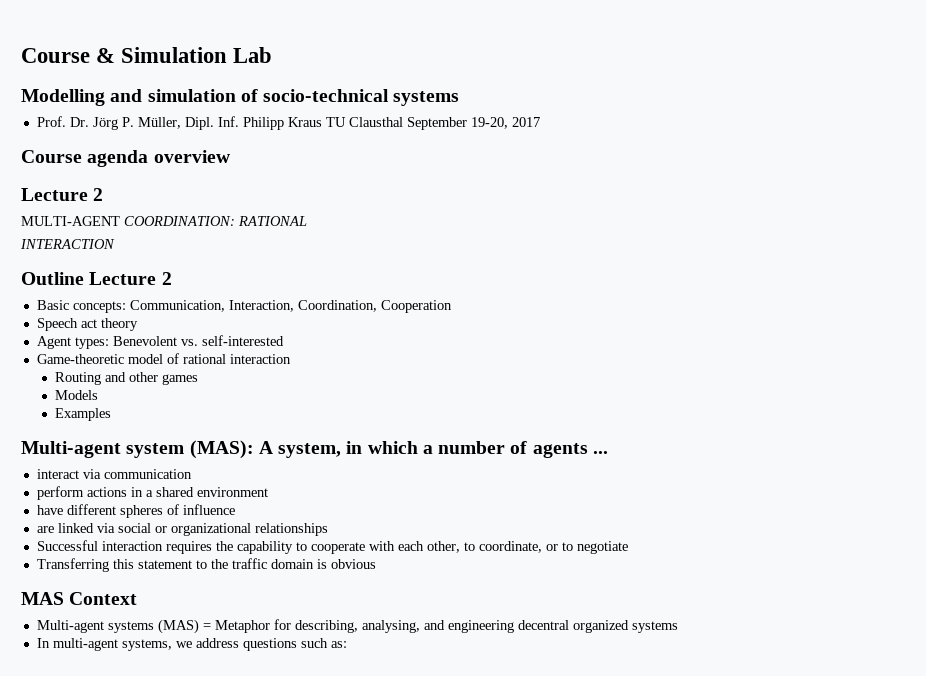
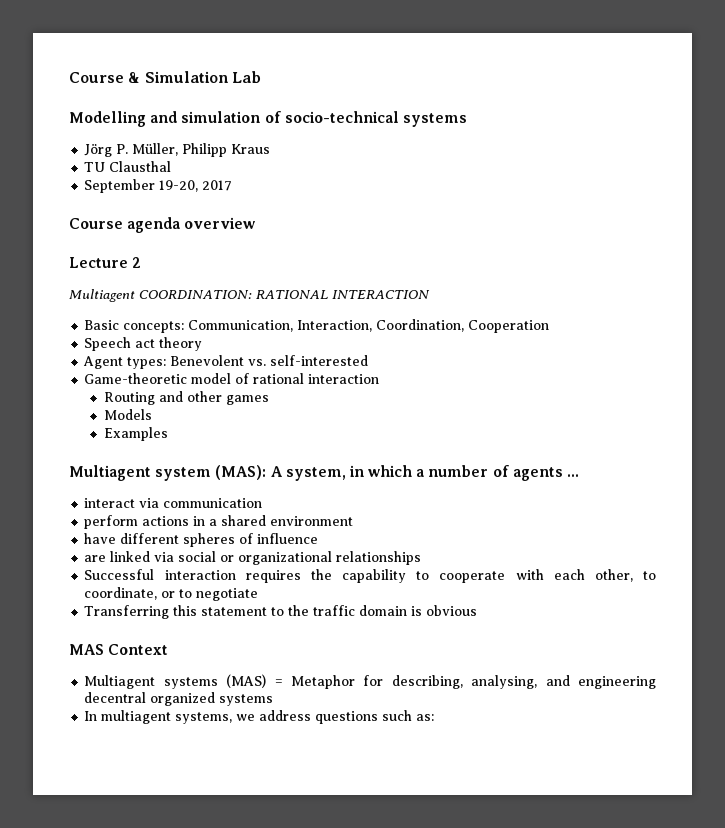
[36,116,89,127] Prof. Dr. -> (467, 120) none
[184,116,239,130] Dipl. Inf. -> (179, 149) none
(322, 122) none -> (271, 149) //
(403, 122) none -> (172, 166) //
[21,216,120,226] MULTI-AGENT -> [69,289,135,302] Multiagent
(307, 221) // -> (328, 294) none
[21,272,172,285] // Outline Lecture 2 -> (430, 294) none
[21,441,121,458] Multi-agent -> [69,465,151,481] Multiagent
[36,620,104,633] Multi-agent -> [84,675,156,689] Multiagent
[52,638,118,651] multi-agent -> [101,710,172,724] multiagent

